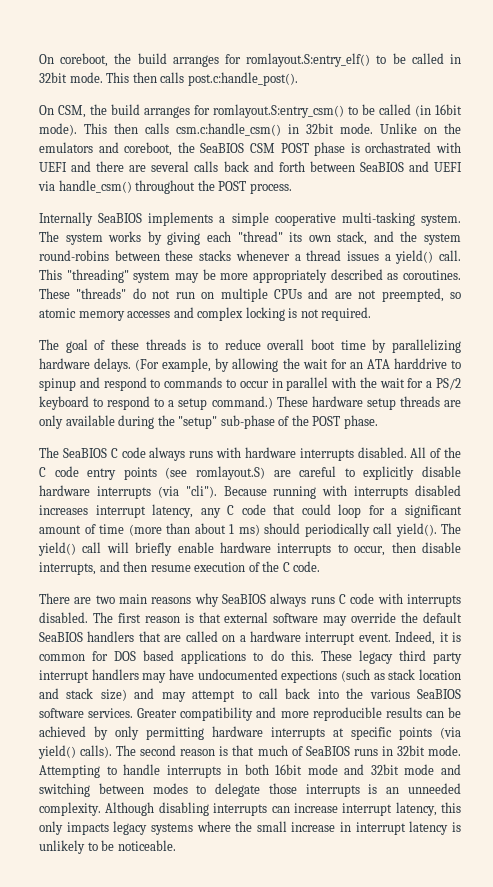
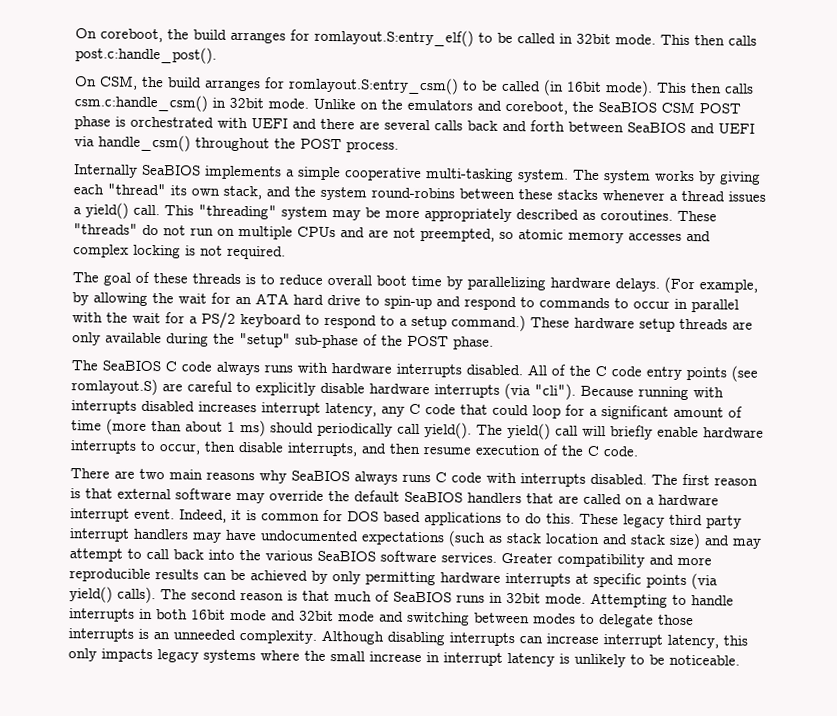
[365,142,432,153] orchastrated -> [130,116,214,128] orchestrated
[393,358,461,369] [39,378,76,391] harddrive to spinup -> [293,294,432,310] hard drive to spin-up
[281,670,338,683] expections -> [361,531,445,546] expectations

